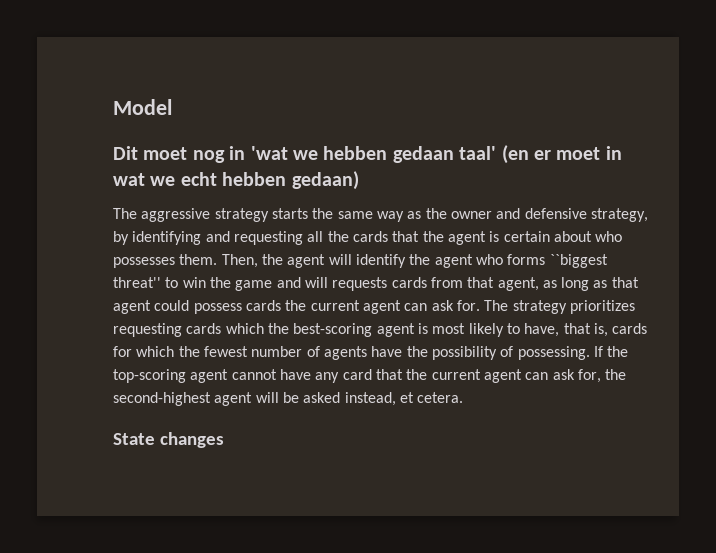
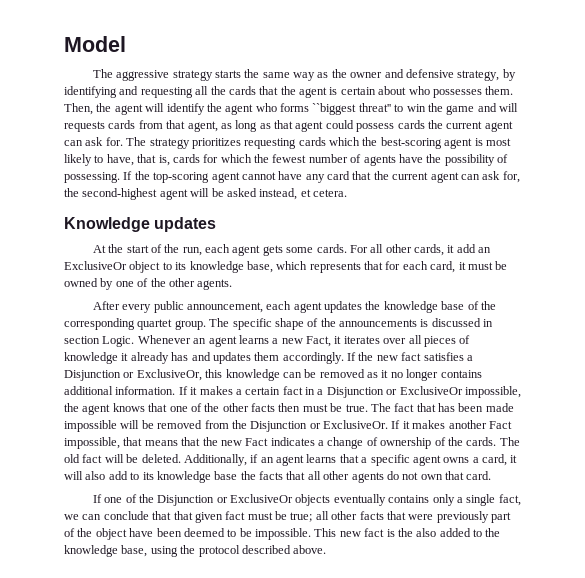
[113,145,622,164] [113,171,359,190] // Dit moet nog in 'wat we hebben gedaan taal' (en er moet in wat we echt hebben gedaan) -> (126, 44) none
[113,432,224,448] State changes -> [64,217,217,232] [92,244,492,256] [64,261,508,273] [64,278,233,290] [92,301,496,313] [64,318,494,330] [64,335,471,347] [64,352,473,364] [64,369,482,381] [64,386,521,398] [64,403,514,415] [64,420,512,432] [64,437,520,449] [64,454,518,466] [64,471,492,483] [92,494,521,506] [64,511,511,523] [64,528,501,540] [64,545,327,557] Knowledge updates // At the start of the run, each agent gets some cards. For all other cards, it add an ExclusiveOr object to its knowledge base, which represents that for each card, it must be owned by one of the other agents. // After every public announcement, each agent updates the knowledge base of the corresponding quartet group. The specific shape of the announcements is discussed in section Logic. Whenever an agent learns a new Fact, it iterates over all pieces of knowledge it already has and updates them accordingly. If the new fact satisfies a Disjunction or ExclusiveOr, this knowledge can be removed as it no longer contains additional information. If it makes a certain fact in a Disjunction or ExclusiveOr impossible, the agent knows that one of the other facts then must be true. The fact that has been made impossible will be removed from the Disjunction or ExclusiveOr. If it makes another Fact impossible, that means that the new Fact indicates a change of ownership of the cards. The old fact will be deleted. Additionally, if an agent learns that a specific agent owns a card, it will also add to its knowledge base the facts that all other agents do not own that card. // If one of the Disjunction or ExclusiveOr objects eventually contains only a single fact, we can conclude that that given fact must be true; all other facts that were previously part of the object have been deemed to be impossible. This new fact is the also added to the knowledge base, using the protocol described above.

